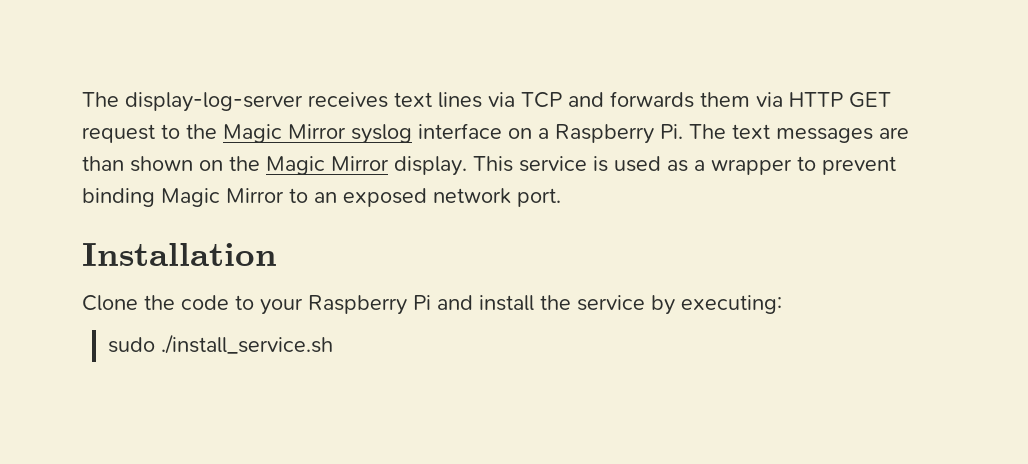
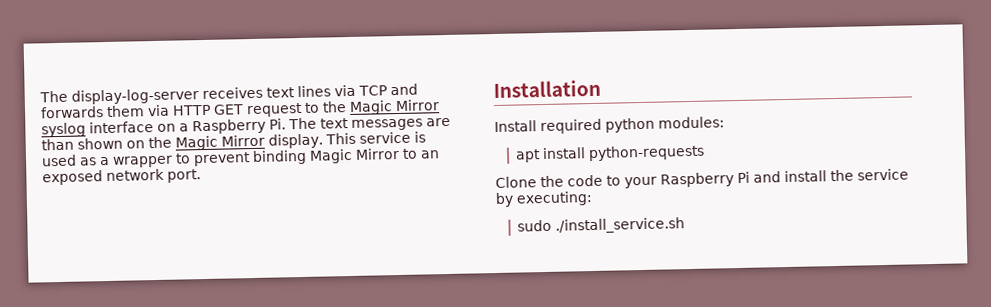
(277, 254) none -> [494,116,725,135] [515,144,706,163] // Install required python modules: // apt install python-requests

